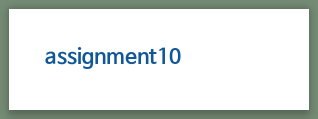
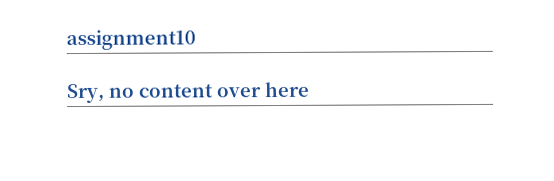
(181, 58) none -> [66,81,310,104] // Sry, no content over here

